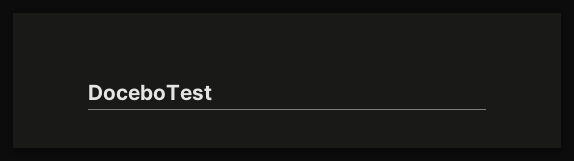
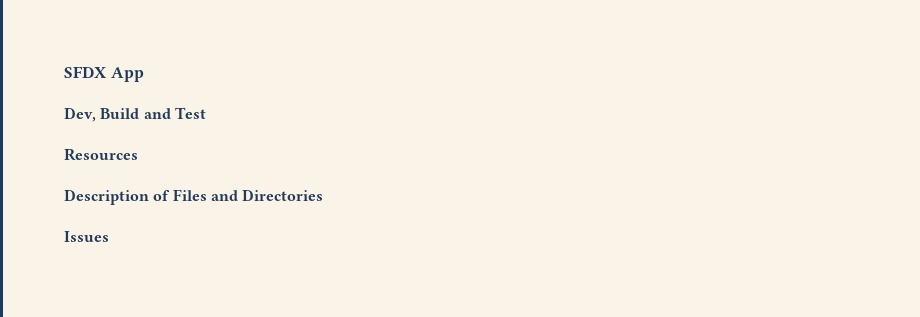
[88,84,212,101] DoceboTest -> [64,66,144,82] [64,107,206,122] [64,148,138,161] [64,189,324,205] [64,231,109,242] SFDX App // Dev, Build and Test // Resources // Description of Files and Directories // Issues

